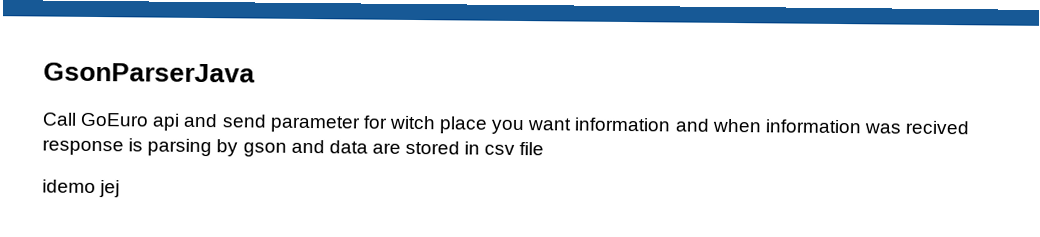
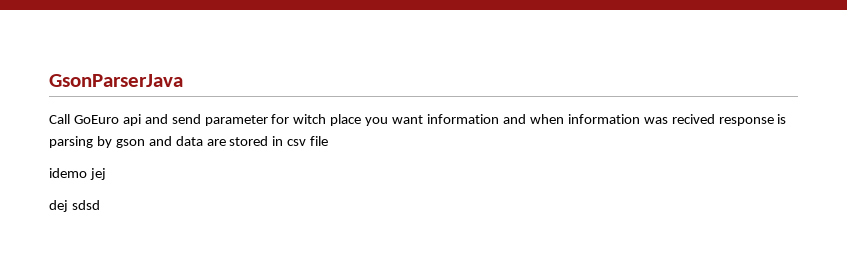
(121, 189) none -> [49,200,100,212] // dej sdsd

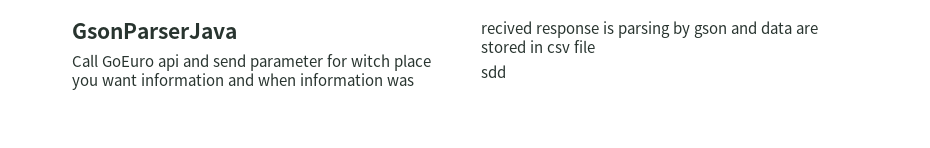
[49,168,106,180] [49,200,100,212] idemo jej // dej sdsd -> [481,65,506,78] sdd

